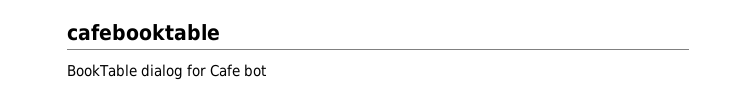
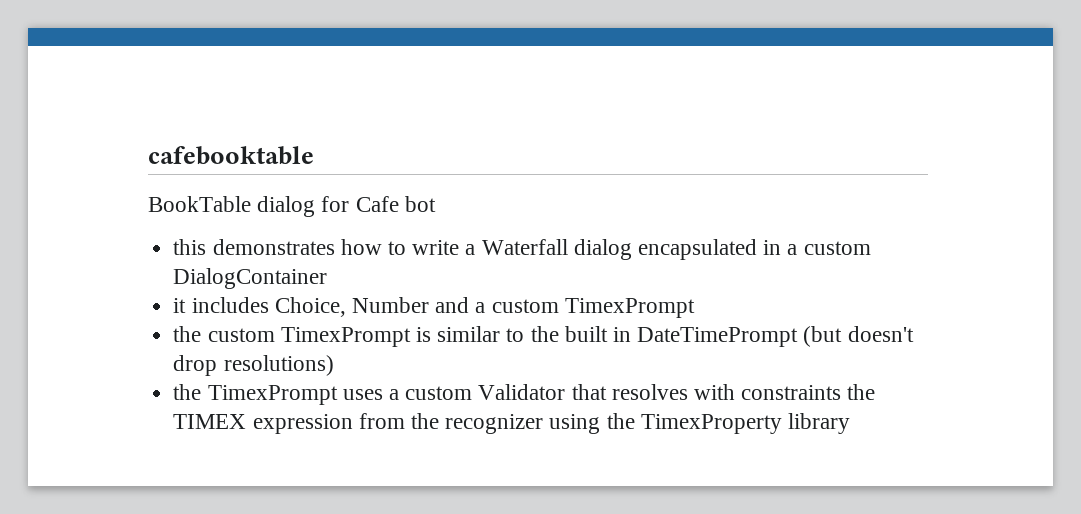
(266, 70) none -> [173,239,871,260] [173,268,328,289] [173,297,695,318] [173,326,914,347] [173,355,334,376] [173,384,876,405] [173,413,850,434] // this demonstrates how to write a Waterfall dialog encapsulated in a custom DialogContainer // it includes Choice, Number and a custom TimexPrompt // the custom TimexPrompt is similar to the built in DateTimePrompt (but doesn't drop resolutions) // the TimexPrompt uses a custom Validator that resolves with constraints the TIMEX expression from the recognizer using the TimexProperty library

